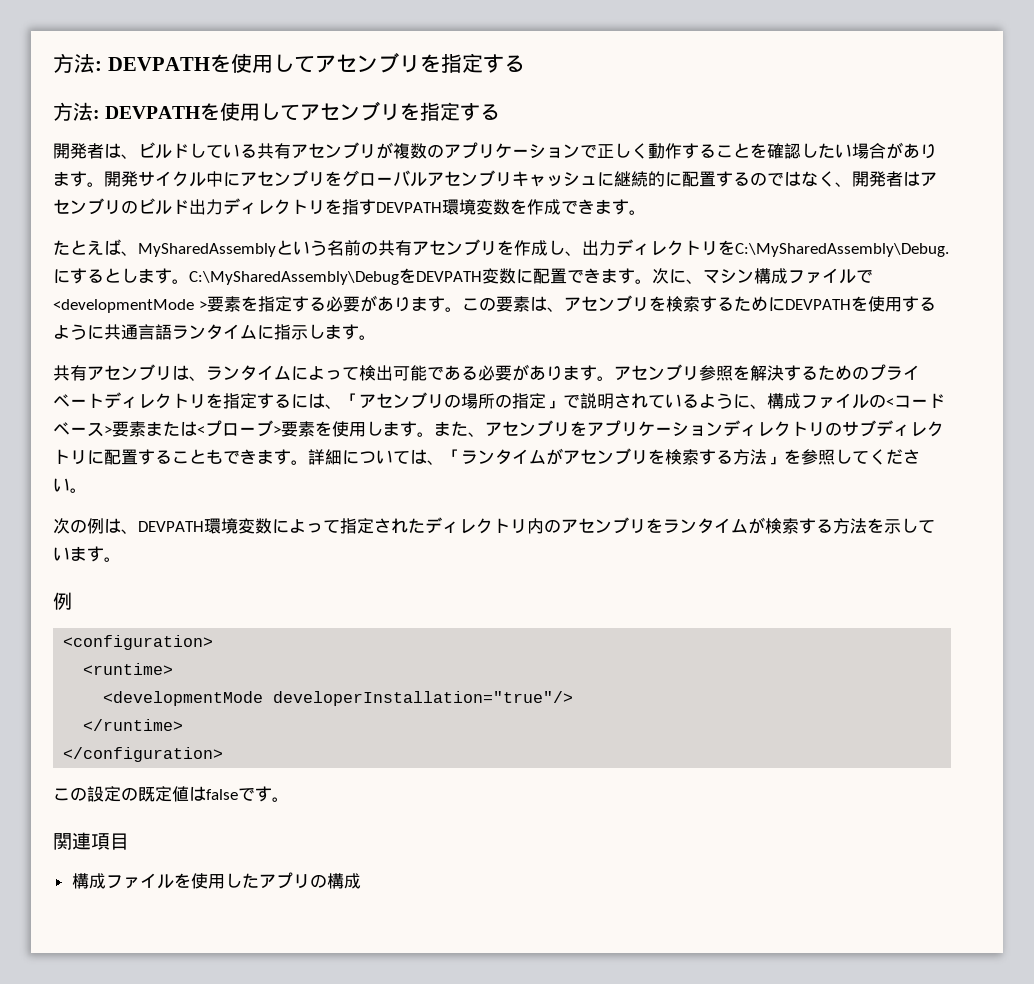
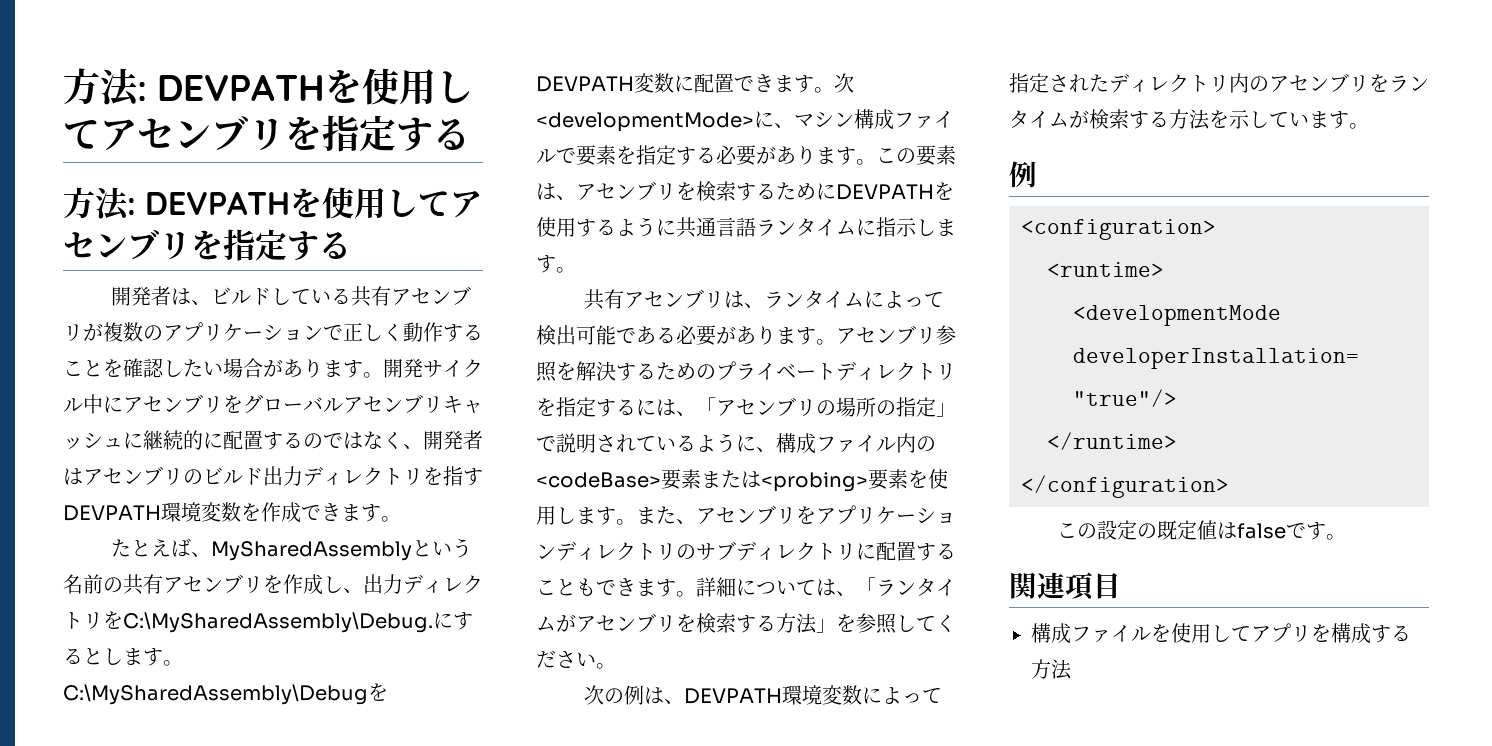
(669, 276) none -> [536,112,754,132] <developmentMode>
[53,299,207,313] <developmentMode > -> (576, 155) none
[869,393,945,408] [53,420,281,437] の<コードベース>要素または<プローブ> -> [896,433,936,453] [536,469,868,492] 内の<codeBase>要素または<probing>
[241,872,361,889] たアプリの構成 -> [1231,623,1411,644] [1031,659,1072,680] てアプリを構成する方法

